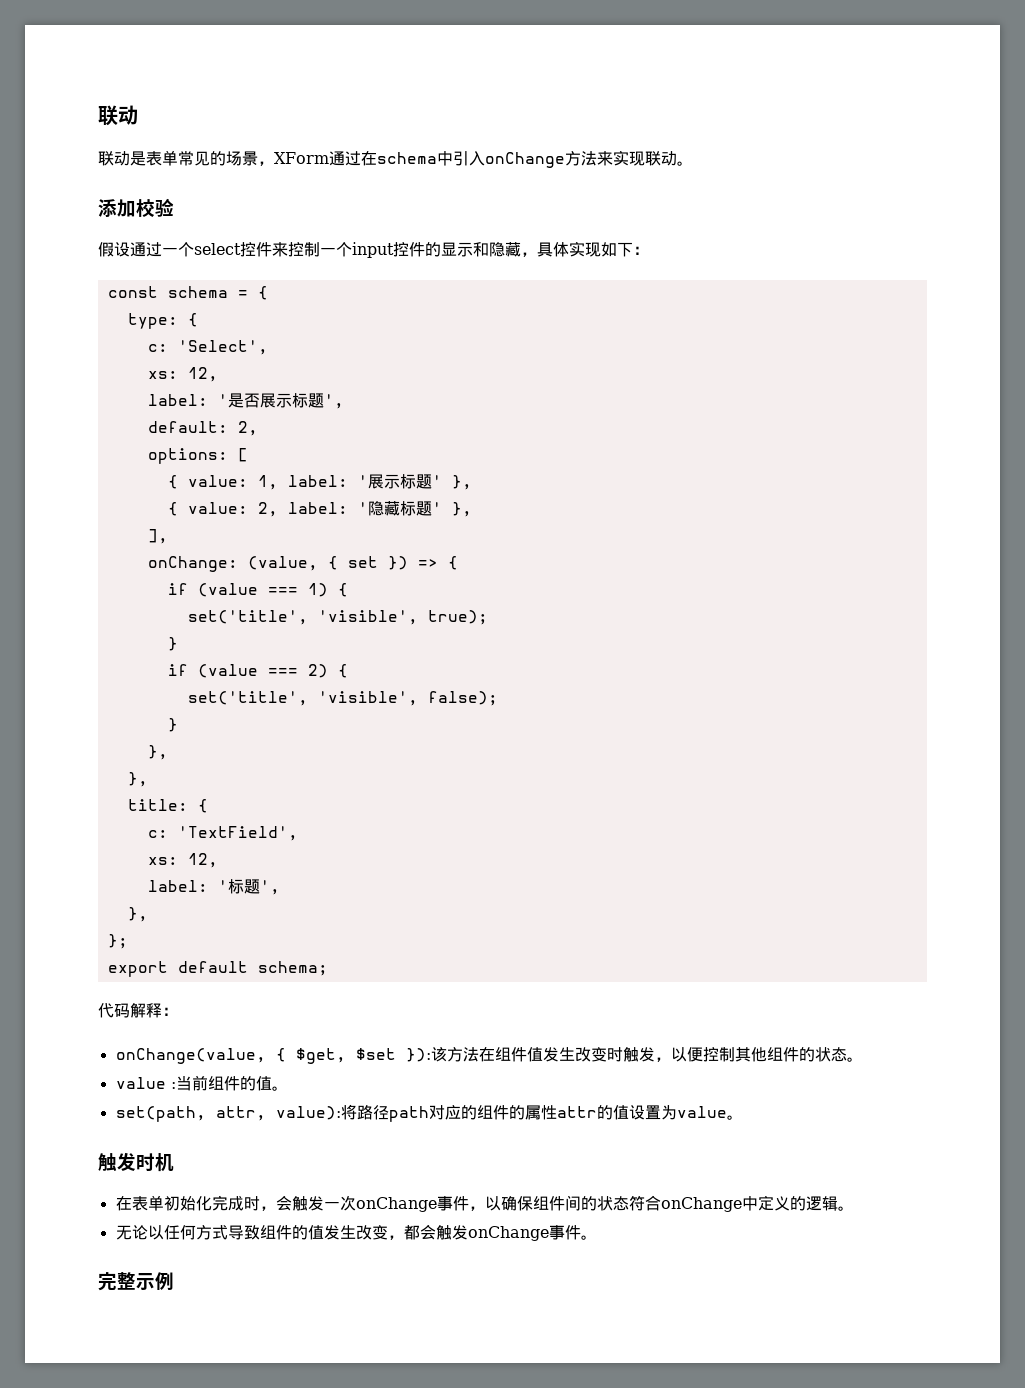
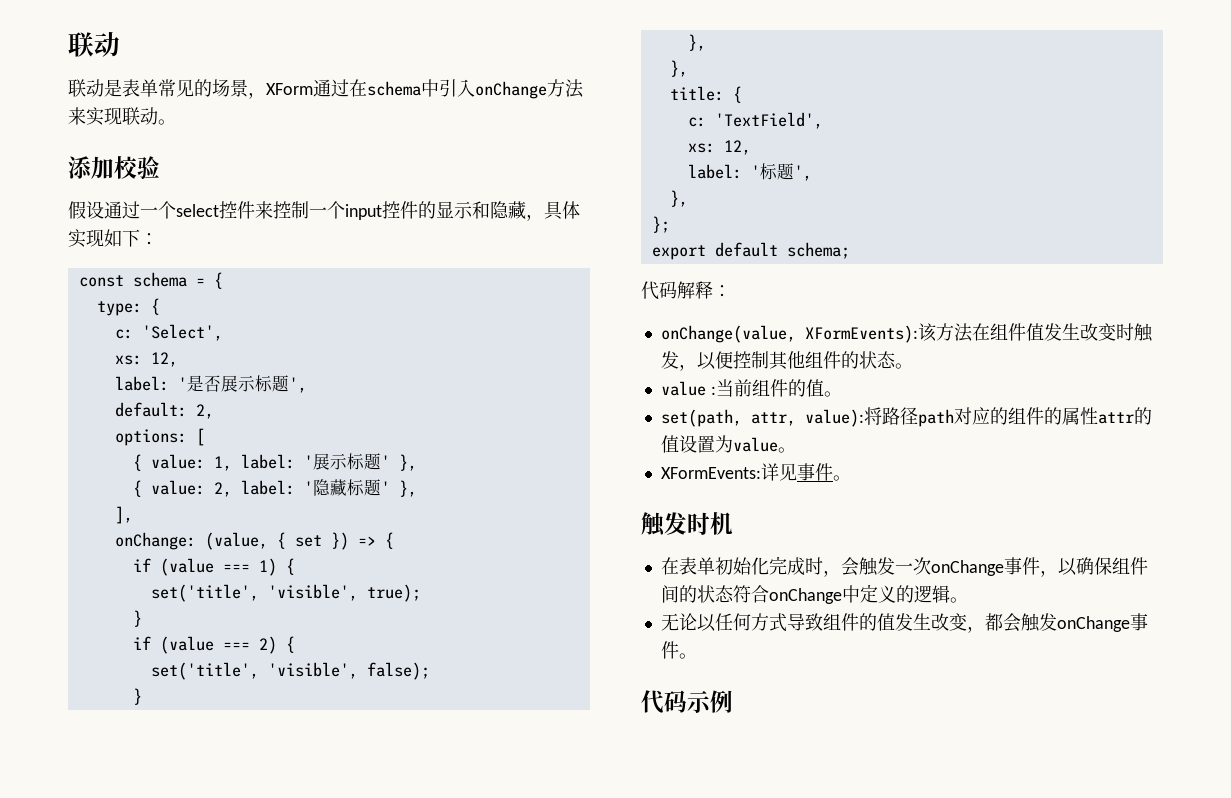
[275,1048,431,1064] { $get, $set }): -> [804,325,918,343] XFormEvents):
(743, 1117) none -> [660,463,851,481] // XFormEvents:详见事件。
[98,1272,136,1291] 完整 -> [641,690,687,714] 代码

